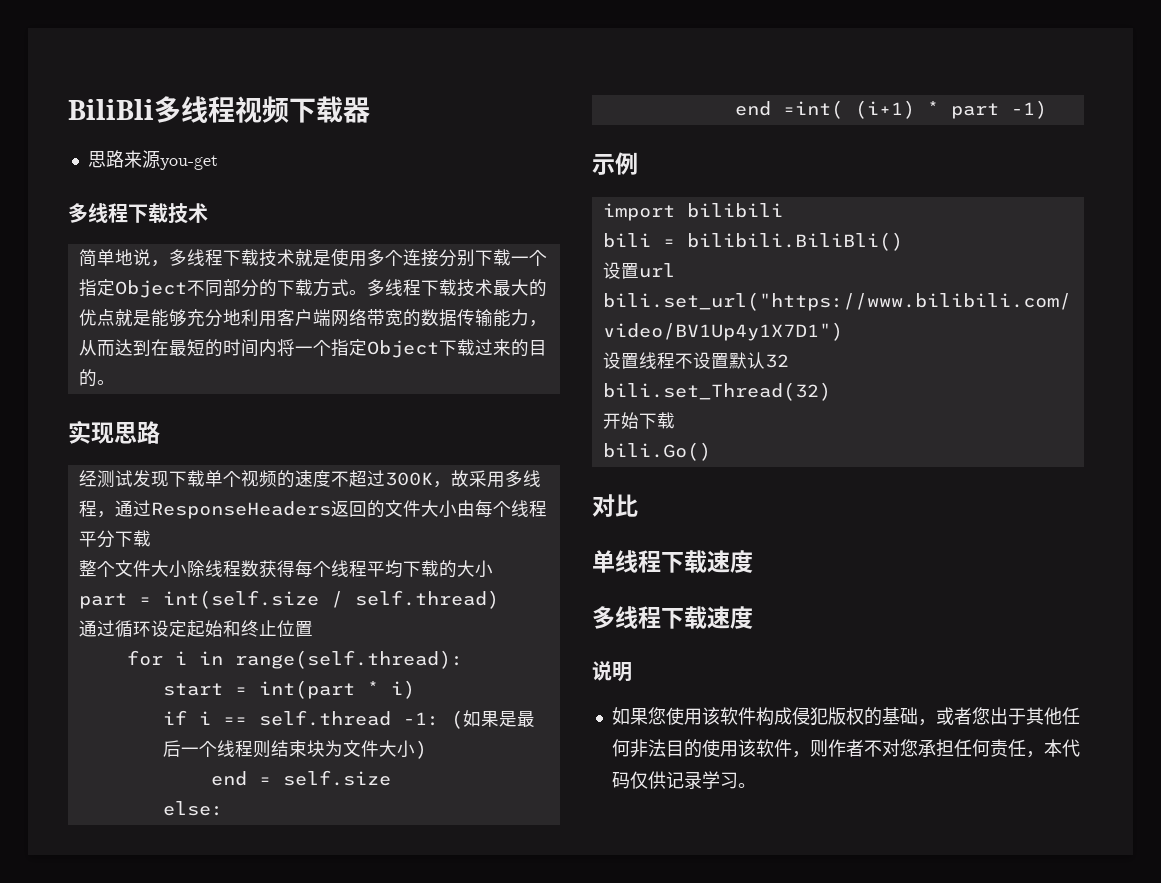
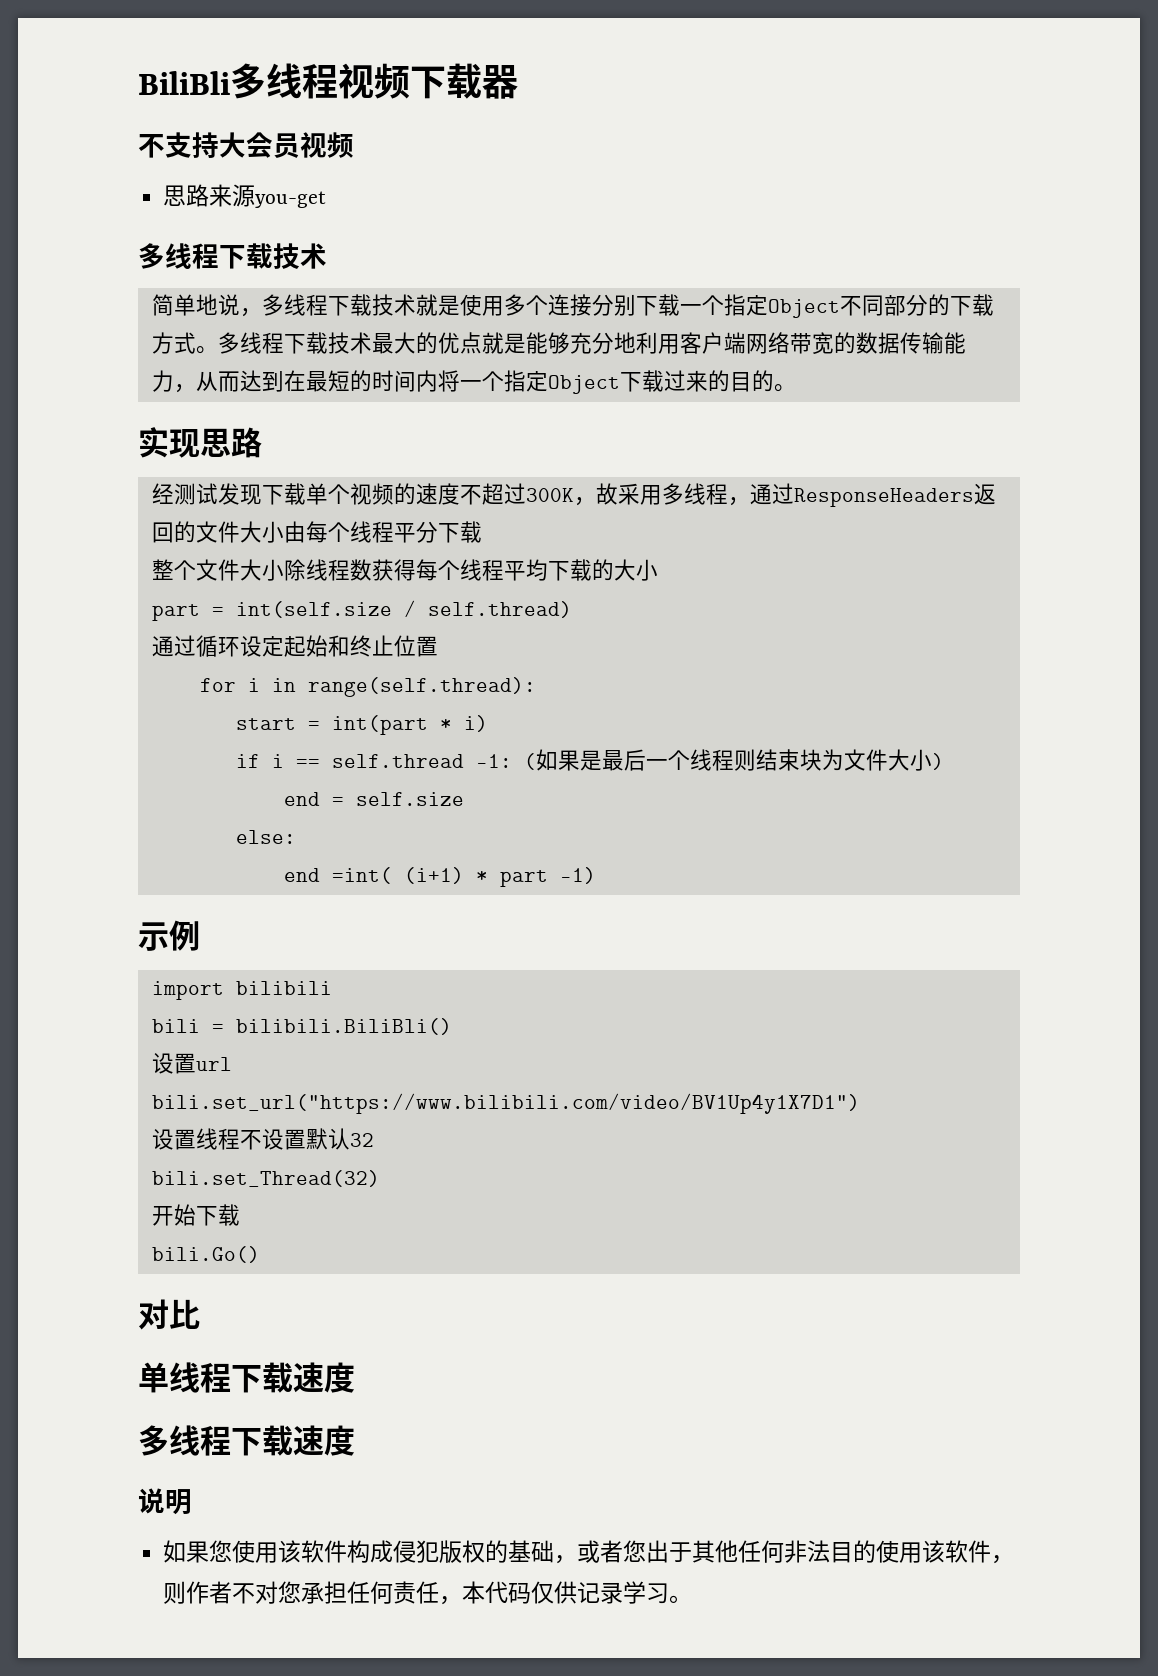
(370, 110) none -> [138,132,354,158] // 不支持大会员视频

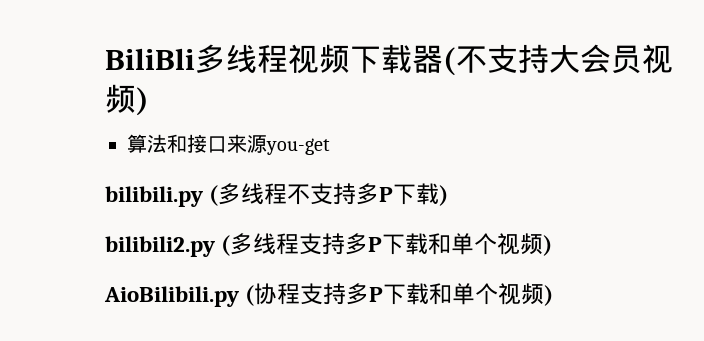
(518, 82) // -> [443,47,456,76] (
[163,184,210,207] // 思路 -> [136,87,149,116] [127,134,227,153] ) // 算法和接口
[138,243,327,269] [151,294,994,318] [151,332,966,354] [151,370,796,394] [138,427,262,458] [151,483,996,507] [151,521,482,543] [151,559,658,581] [151,600,572,621] [151,635,438,657] [199,677,536,697] [235,715,488,735] [235,749,944,771] [283,792,464,806] [235,830,296,844] [283,867,596,887] [138,920,200,951] [151,981,332,1000] [151,1018,452,1035] [151,1053,232,1074] [151,1093,860,1114] [151,1128,374,1150] [151,1170,380,1187] [151,1204,240,1226] [151,1246,260,1263] [138,1299,200,1330] [138,1362,355,1393] [138,1425,355,1456] [138,1488,192,1515] [163,1540,1015,1564] [163,1581,693,1605] 多线程下载技术 // 简单地说，多线程下载技术就是使用多个连接分别下载一个指定Object不同部分的下载方式。多线程下载技术最大的优点就是能够充分地利用客户端网络带宽的数据传输能力，从而达到在最短的时间内将一个指定Object下载过来的目的。 // 实现思路 // 经测试发现下载单个视频的速度不超过300K，故采用多线程，通过ResponseHeaders返回的文件大小由每个线程平分下载 // 整个文件大小除线程数获得每个线程平均下载的大小 // part = int(self.size / self.thread) // 通过循环设定起始和终止位置 // for i in range(self.thread): // start = int(part * i) // if i == self.thread -1: (如果是最后一个线程则结束块为文件大小) // end = self.size // else: // end =int( (i+1) * part -1) // 示例 // import bilibili // bili = bilibili.BiliBli() // 设置url // bili.set_url("https://www.bilibili.com/video/BV1Up4y1X7D1") // 设置线程不设置默认32 // bili.set_Thread(32) // 开始下载 // bili.Go() // 对比 // 单线程下载速度 // 多线程下载速度 // 说明 // 如果您使用该软件构成侵犯版权的基础，或者您出于其他任何非法目的使用该软件，则作者不对您承担任何责任，本代码仅供记录学习。 -> [105,183,449,207] [105,233,553,257] [104,283,554,307] bilibili.py (多线程不支持多P下载) // bilibili2.py (多线程支持多P下载和单个视频) // AioBilibili.py (协程支持多P下载和单个视频)

